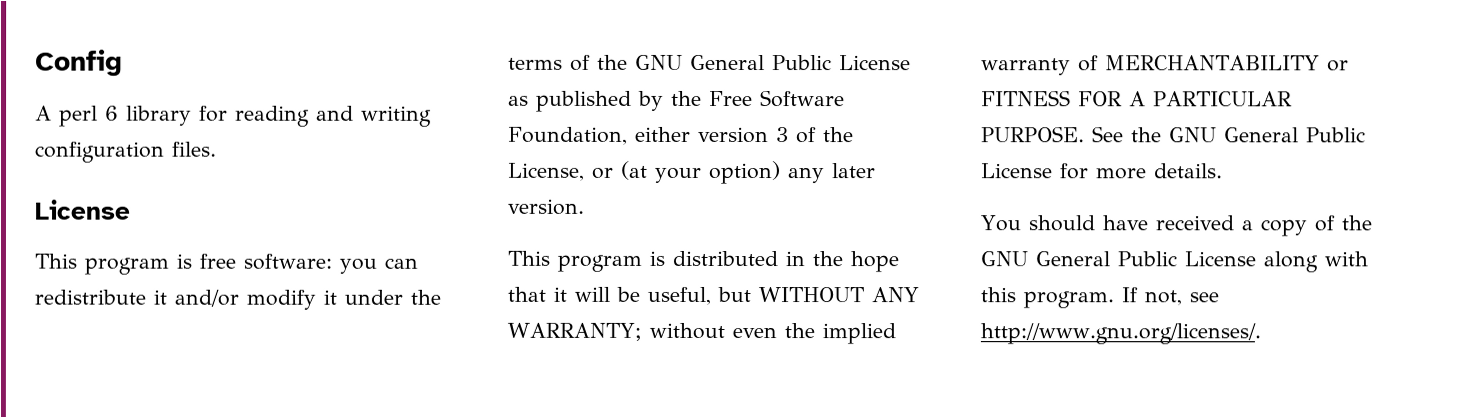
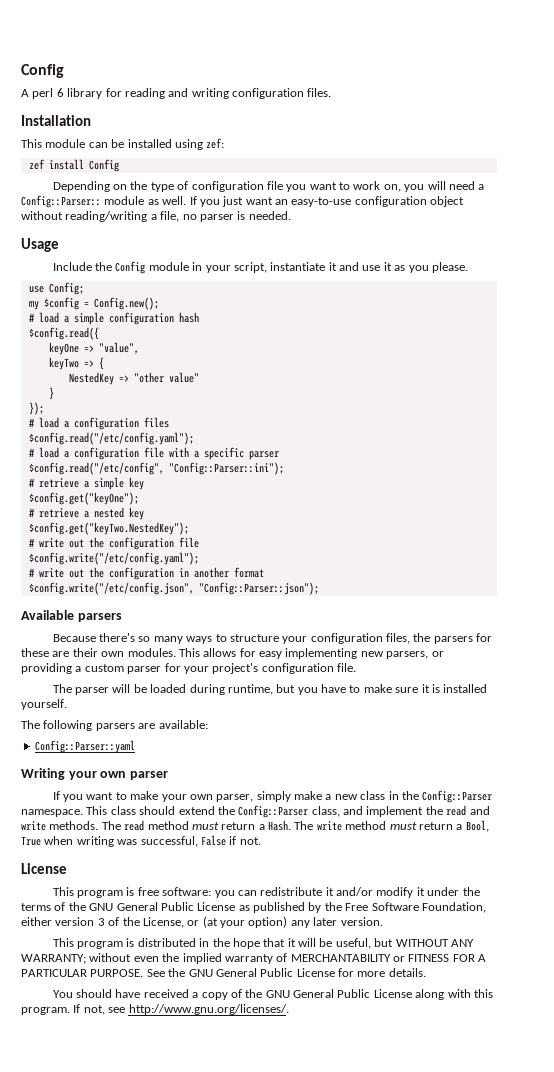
(217, 149) none -> [21,115,91,126] [21,138,225,150] [28,159,119,172] [52,181,485,192] [21,195,465,208] [21,211,291,222] [21,238,59,252] [52,261,468,274] [28,282,84,295] [28,297,159,310] [28,312,199,325] [28,327,99,340] [48,342,139,355] [48,357,104,370] [68,372,199,385] [48,387,54,400] [28,402,44,415] [28,417,169,430] [28,432,194,445] [28,447,279,460] [28,462,284,475] [28,477,144,490] [28,492,139,505] [28,507,144,520] [28,522,189,535] [28,537,199,550] [28,552,199,565] [28,567,264,580] [28,582,319,595] [21,610,122,622] [52,633,493,644] [21,648,444,659] [21,663,356,674] [52,684,488,695] [21,699,67,710] [21,720,208,731] [34,740,135,753] [21,768,168,780] [52,790,493,803] [21,805,490,818] [21,820,489,832] [21,835,261,847] // Installation // This module can be installed using zef: // zef install Config // Depending on the type of configuration file you want to work on, you will need a Config::Parser:: module as well. If you just want an easy-to-use configuration object without reading/writing a file, no parser is needed. // Usage // Include the Config module in your script, instantiate it and use it as you please. // use Config; // my $config = Config.new(); // # load a simple configuration hash // $config.read({ // keyOne => "value", // keyTwo => { // NestedKey => "other value" // } // }); // # load a configuration files // $config.read("/etc/config.yaml"); // # load a configuration file with a specific parser // $config.read("/etc/config", "Config::Parser::ini"); // # retrieve a simple key // $config.get("keyOne"); // # retrieve a nested key // $config.get("keyTwo.NestedKey"); // # write out the configuration file // $config.write("/etc/config.yaml"); // # write out the configuration in another format // $config.write("/etc/config.json", "Config::Parser::json"); // Available parsers // Because there's so many ways to structure your configuration files, the parsers for these are their own modules. This allows for easy implementing new parsers, or providing a custom parser for your project's configuration file. // The parser will be loaded during runtime, but you have to make sure it is installed yourself. // The following parsers are available: // Config::Parser::yaml // Writing your own parser // If you want to make your own parser, simply make a new class in the Config::Parser namespace. This class should extend the Config::Parser class, and implement the read and write methods. The read method must return a Hash. The write method must return a Bool, True when writing was successful, False if not.

